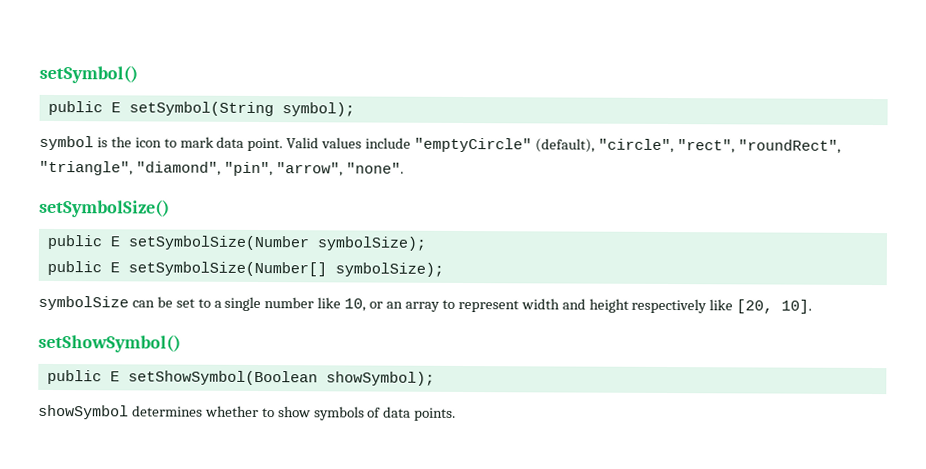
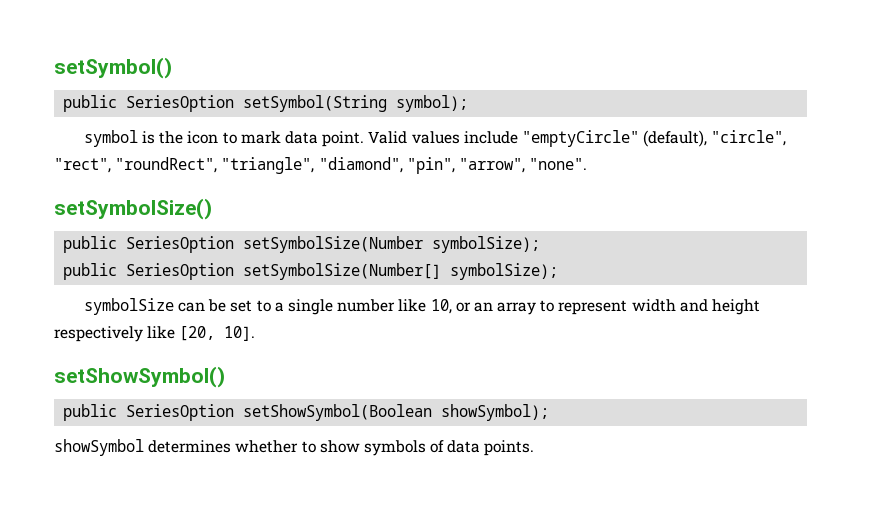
[110,102,121,113] E -> [126,95,235,112] SeriesOption
[109,236,120,247] E -> [126,236,235,253] SeriesOption
[109,262,120,273] E -> [126,263,235,280] SeriesOption
[109,371,120,382] E -> [126,404,235,421] SeriesOption

